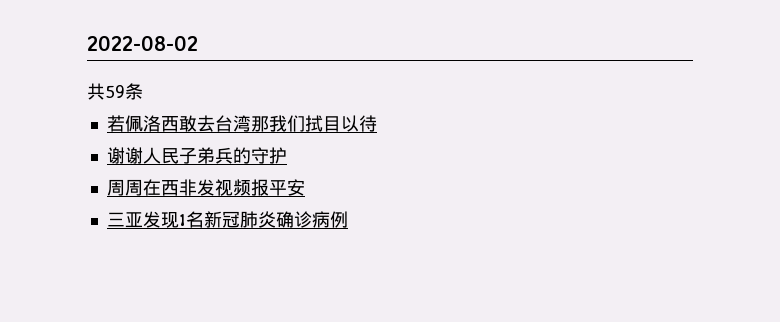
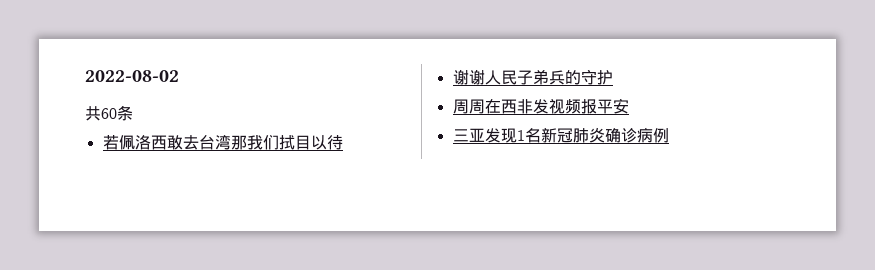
[105,85,125,98] 59 -> [101,108,117,119] 60

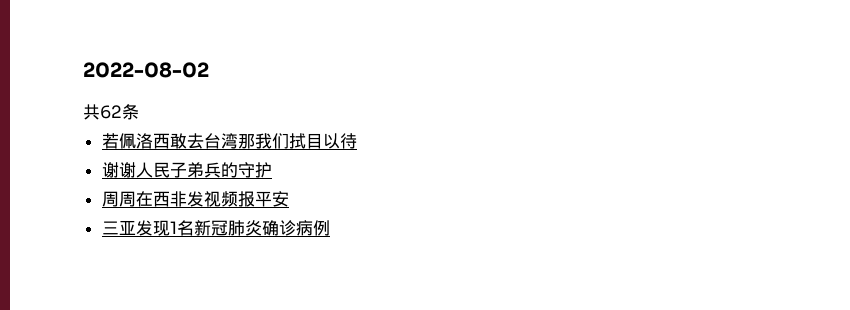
[101,108,117,119] 60 -> [100,105,122,119] 62

